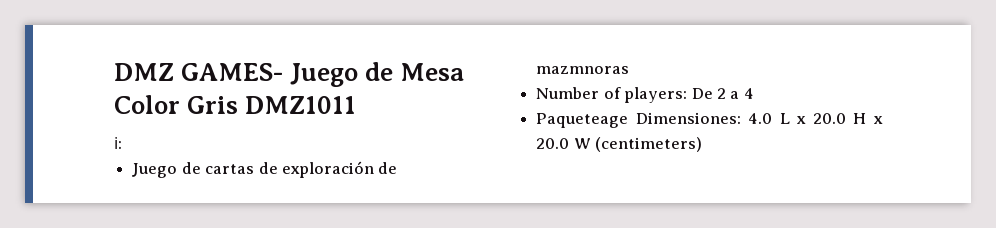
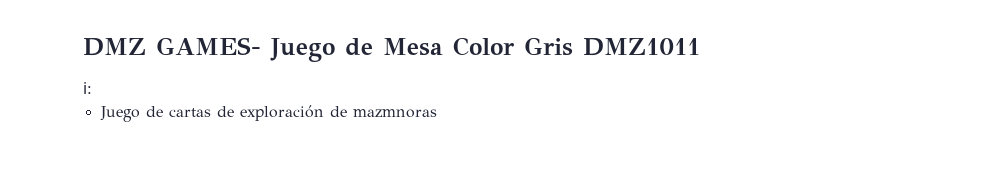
[536,87,754,103] [536,112,883,128] [536,137,703,152] // Number of players: De 2 a 4 // Paqueteage Dimensiones: 4.0 L x 20.0 H x 20.0 W (centimeters) -> (437, 113) none

